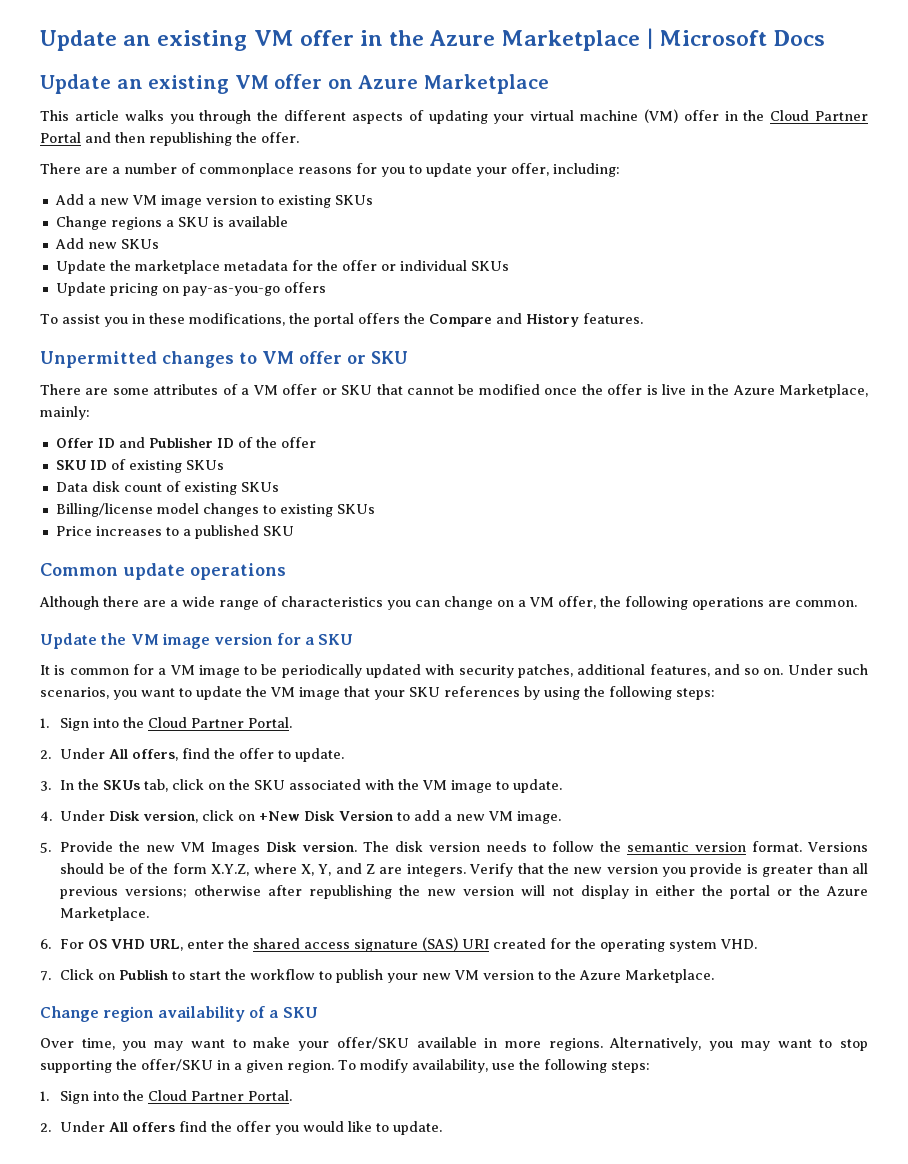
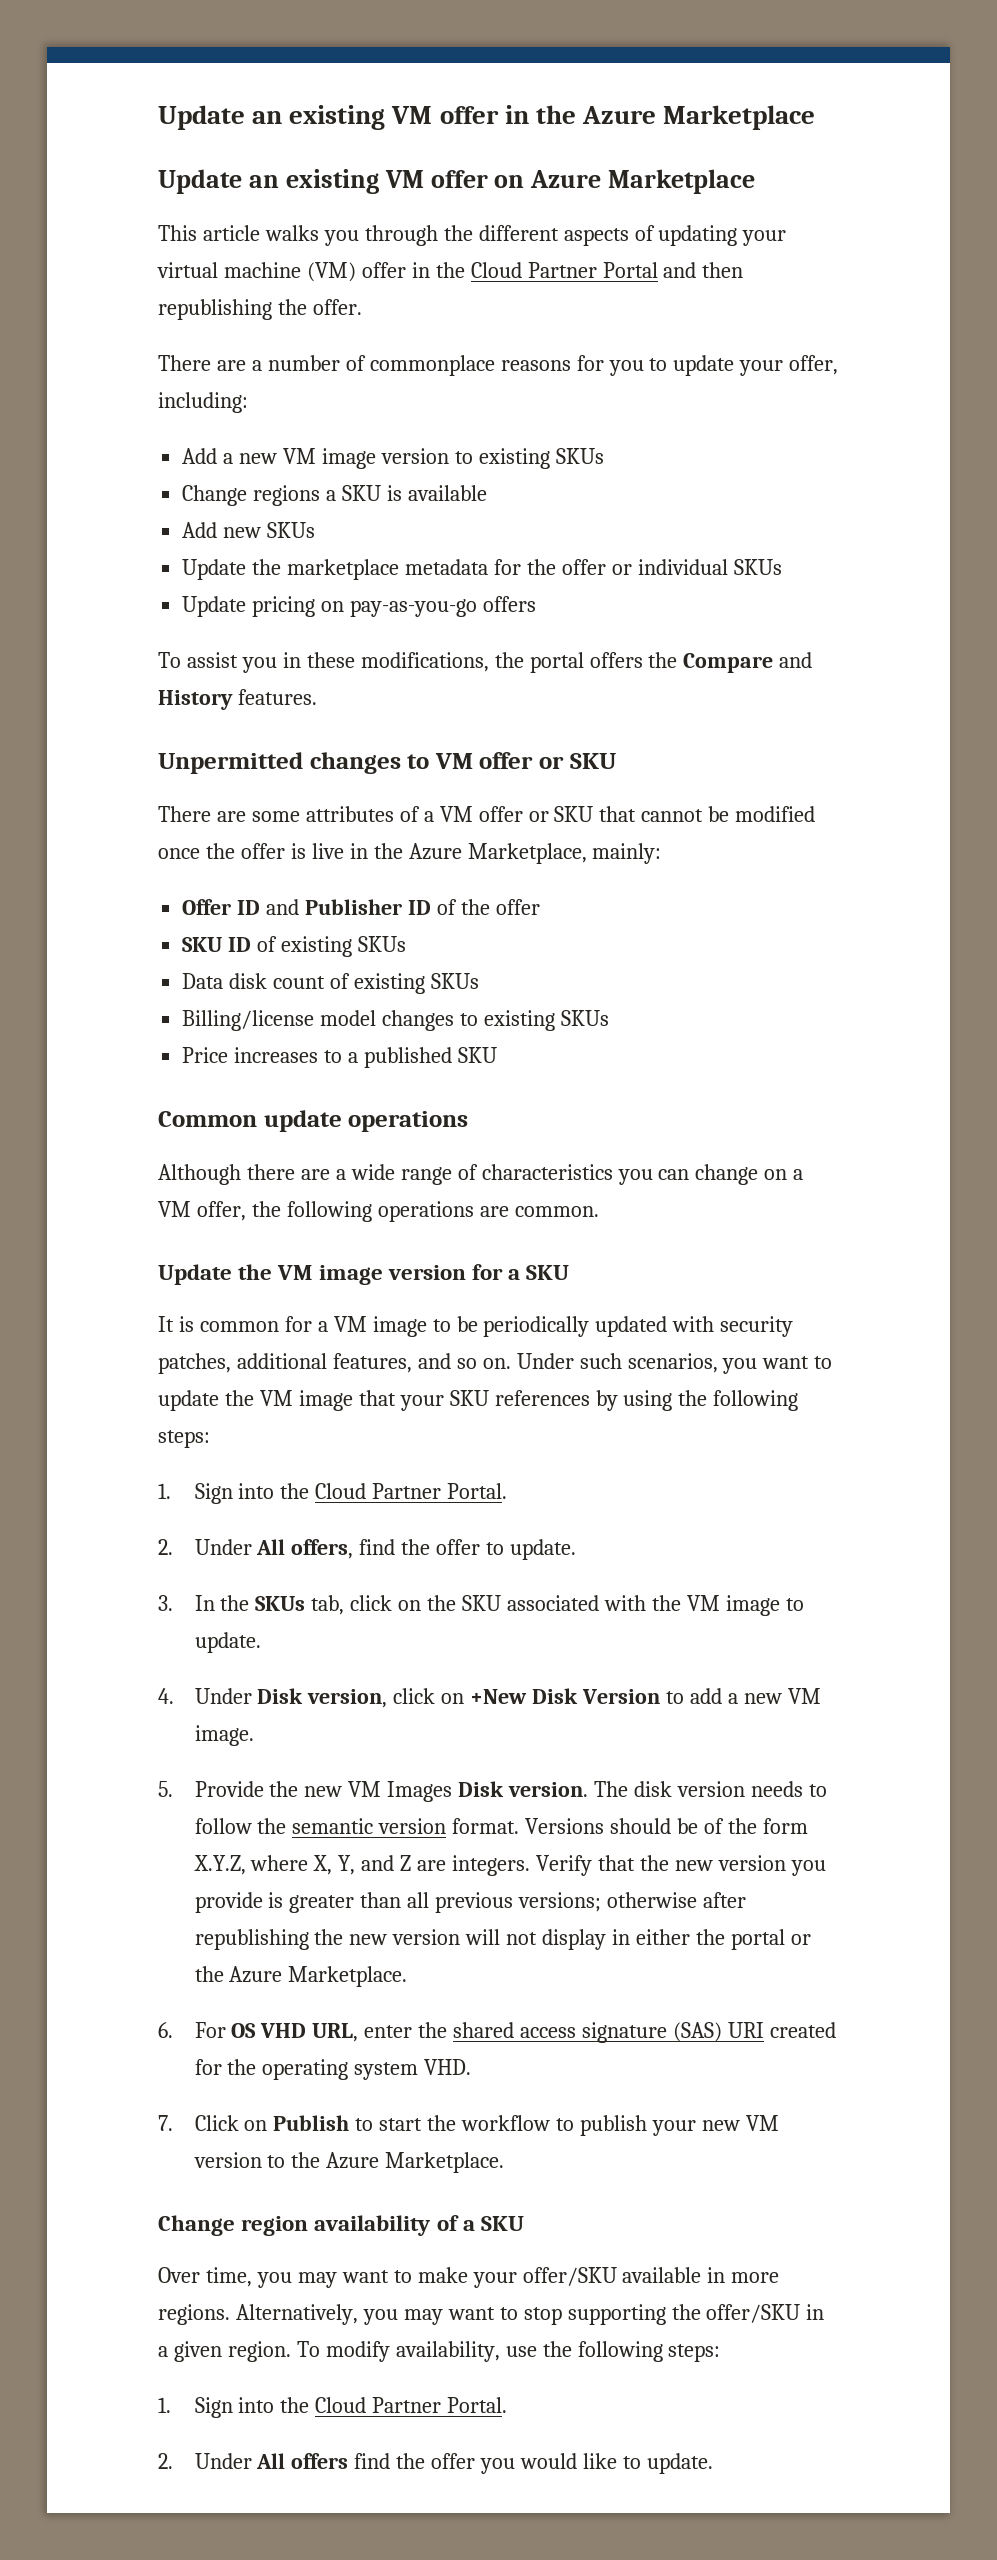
[645,28,826,49] | Microsoft Docs -> (816, 117) none

